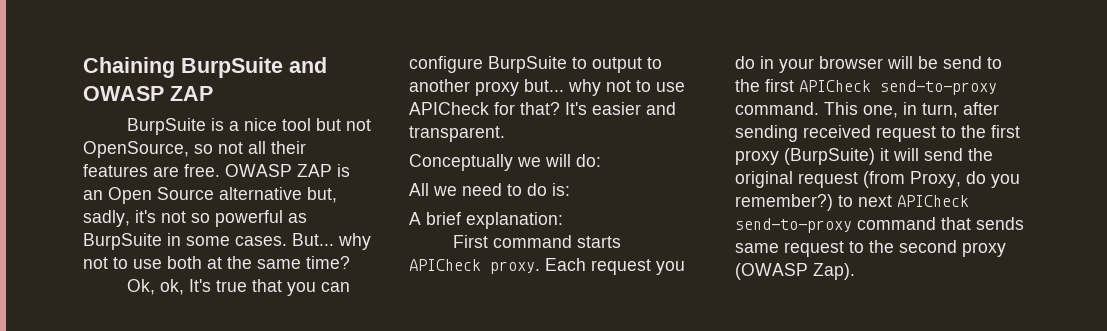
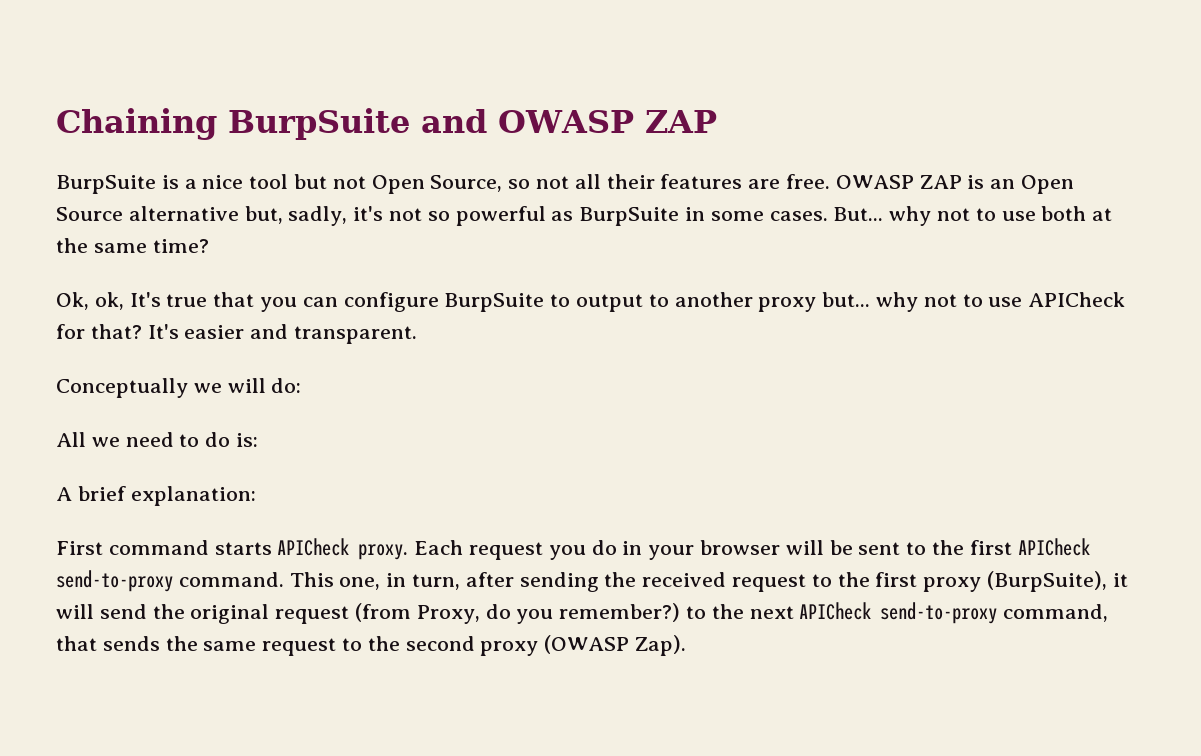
[83,141,189,158] OpenSource, -> [371,175,503,194] Open Source,
[943,56,982,69] send -> [858,542,901,555] sent
(798, 133) none -> [604,572,637,587] the
[784,148,875,165] (BurpSuite) -> [987,571,1108,592] (BurpSuite),
(853, 201) none -> [711,604,744,619] the
[857,217,936,230] command -> [1003,604,1109,622] command,
(1024, 223) none -> [165,636,198,651] the

